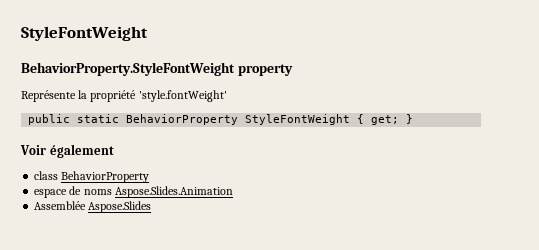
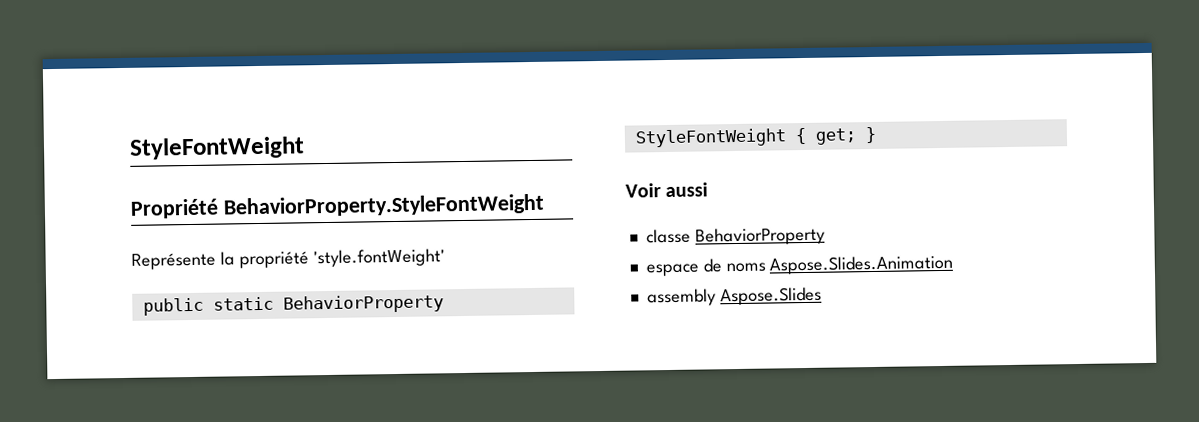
(148, 33) none -> [130,198,219,219] Propriété
[237,64,293,76] property -> (545, 205) none
[49,144,114,158] [34,171,59,180] également // class -> [665,182,709,198] [645,228,691,244] aussi // classe
[34,201,87,210] Assemblée -> [646,288,716,307] assembly

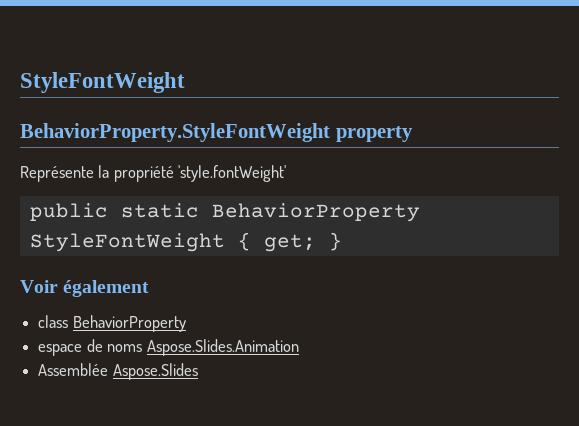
[130,198,219,219] Propriété -> (185, 82) none
(545, 205) none -> [335,126,413,142] property
[665,182,709,198] [645,228,691,244] aussi // classe -> [63,280,150,297] [38,315,69,328] également // class
[646,288,716,307] assembly -> [38,363,109,376] Assemblée

